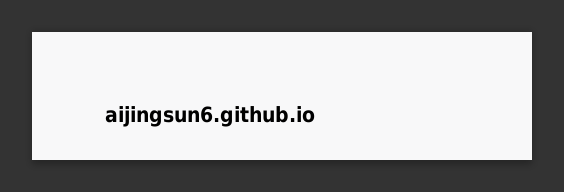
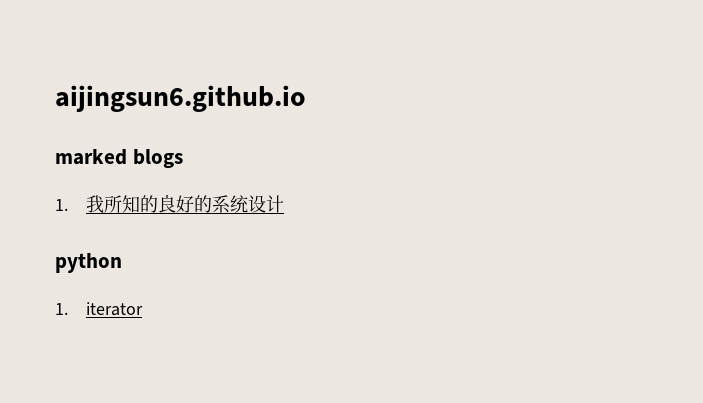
(315, 116) none -> [55,149,183,168] [55,195,285,213] [55,253,122,273] [55,302,144,316] // marked blogs // 1.我所知的良好的系统设计 // python // 1. iterator

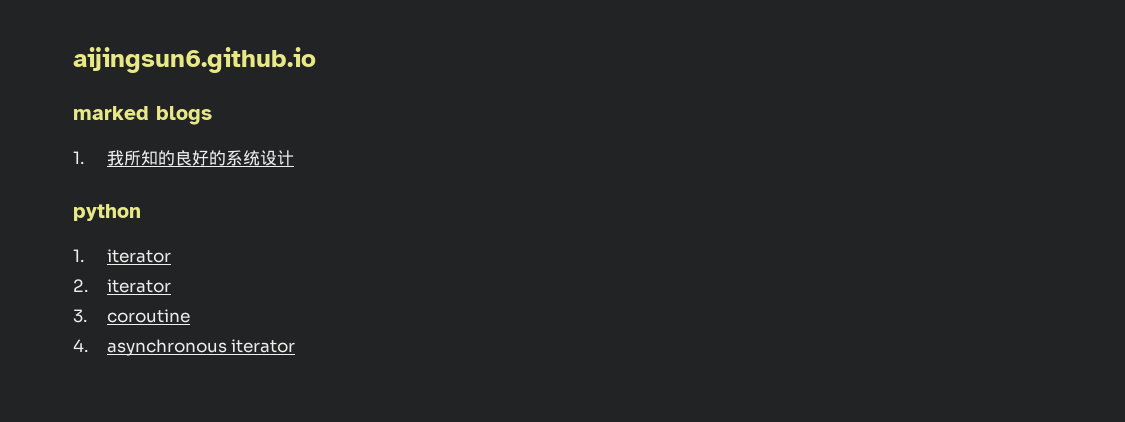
(144, 309) none -> [73,279,171,293] [73,309,190,323] [73,339,296,356] // 2. iterator // 3. coroutine // 4. asynchronous iterator

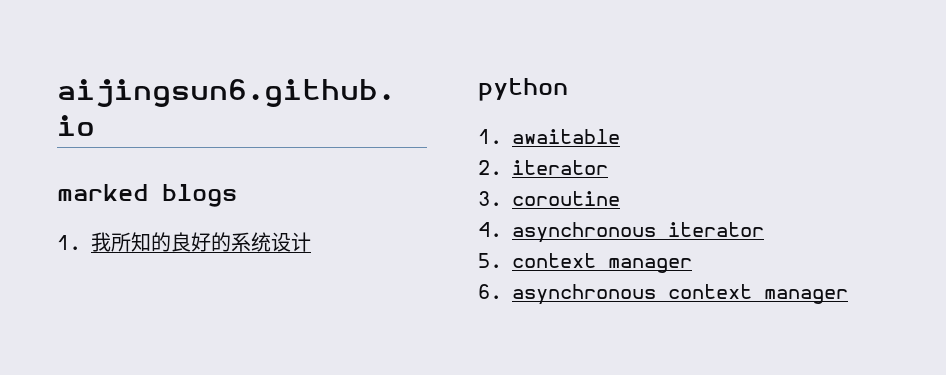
[106,249,171,263] iterator -> [512,129,620,144] awaitable
(296, 346) none -> [478,253,692,273] [478,284,848,305] // 5. context manager // 6. asynchronous context manager

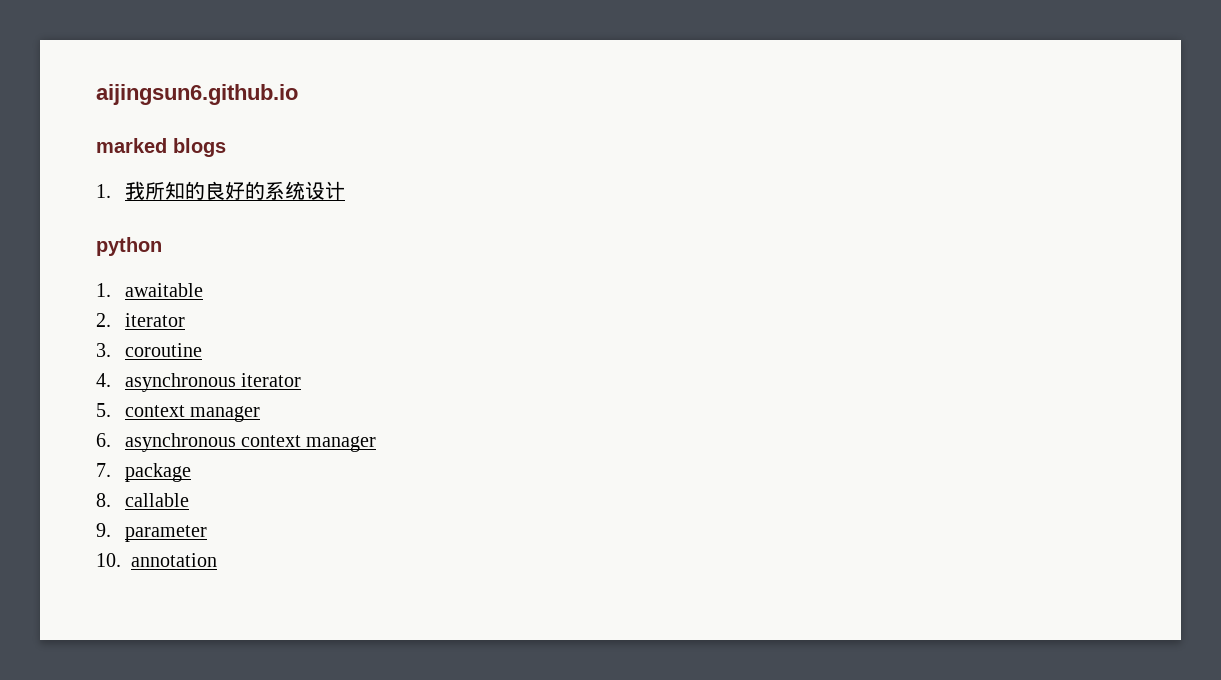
(848, 296) none -> [96,463,191,482] [96,493,189,507] [96,523,207,542] [96,553,217,567] // 7. package // 8. callable // 9. parameter // 10. annotation

